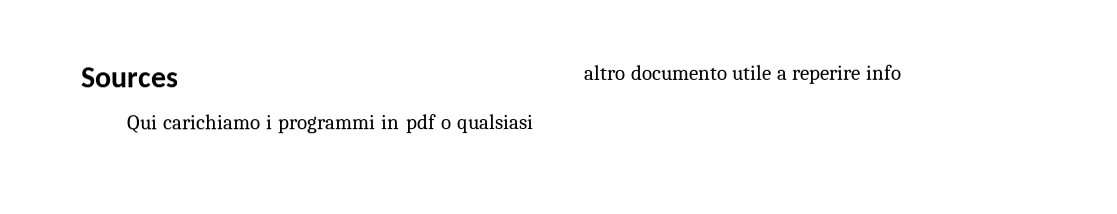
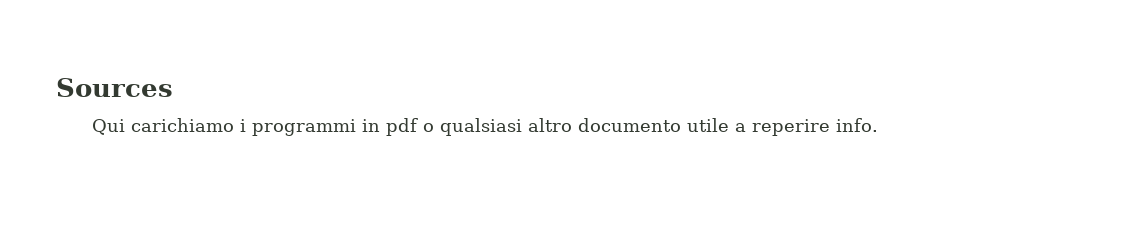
[864,64,901,80] info -> [835,118,878,132] info.

